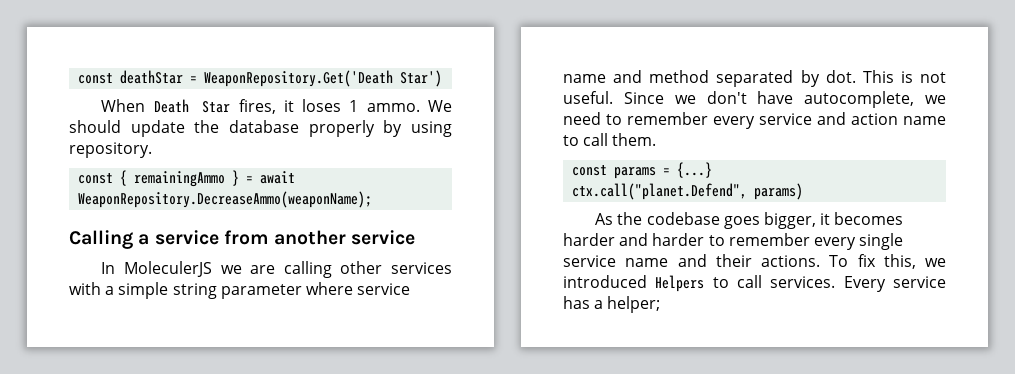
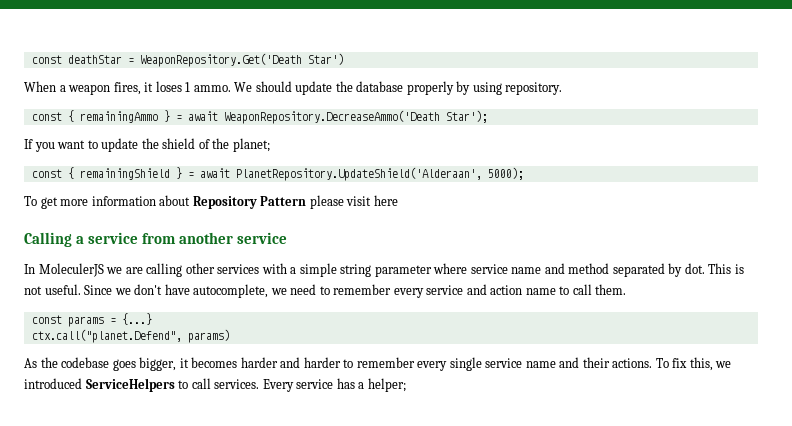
[153,99,231,113] Death Star -> [59,84,111,95] a weapon
[78,191,373,208] WeaponRepository.DecreaseAmmo(weaponName); -> [223,110,488,124] [24,138,270,152] [31,167,524,181] [24,195,398,209] WeaponRepository.DecreaseAmmo('Death Star'); // If you want to update the shield of the planet; // const { remainingShield } = await PlanetRepository.UpdateShield('Alderaan', 5000); // To get more information about Repository Pattern please visit here
[655,275,705,292] Helpers -> [85,378,175,392] ServiceHelpers

